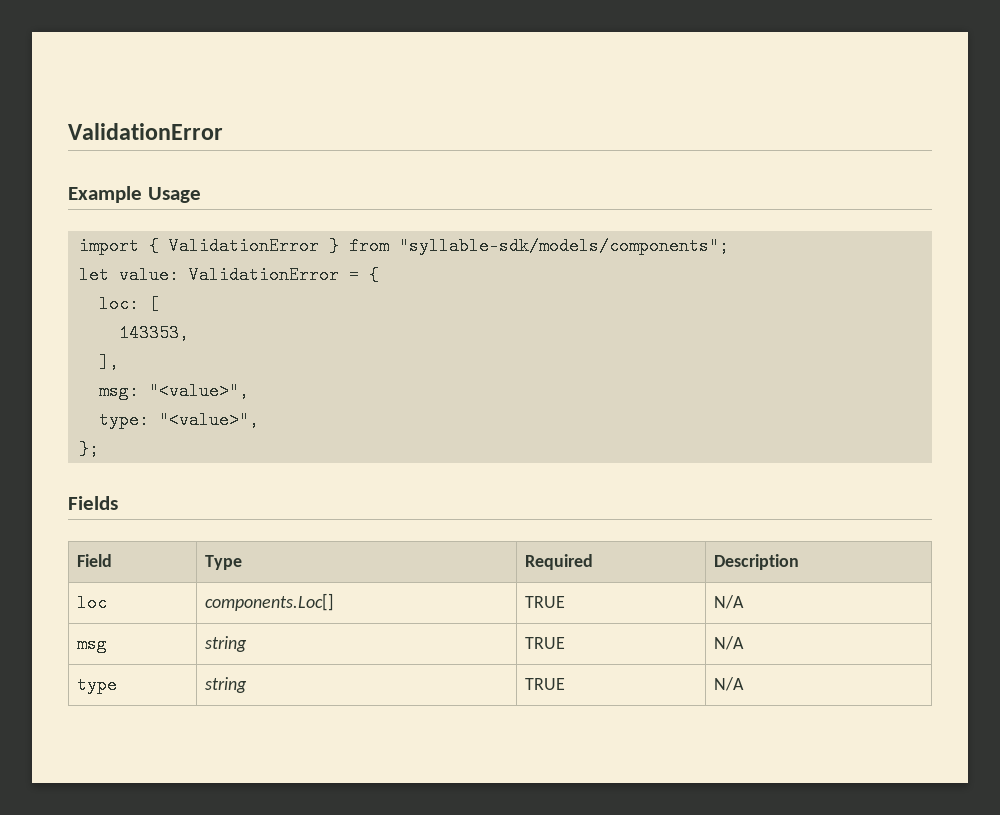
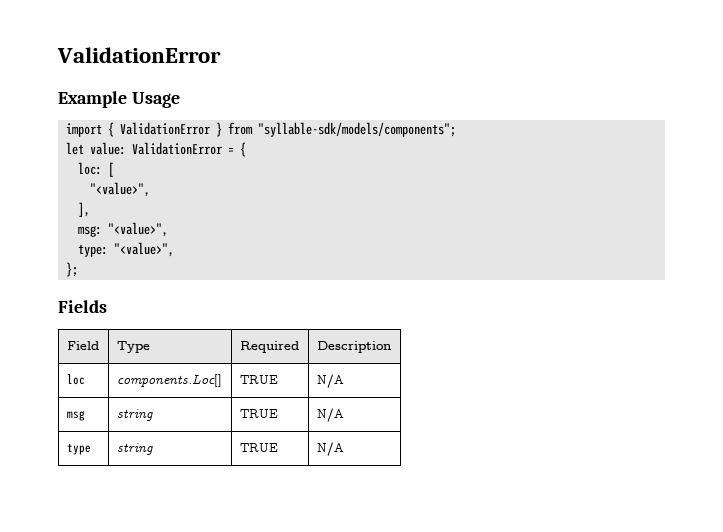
[118,324,189,342] 143353, -> [90,182,151,197] "<value>",

